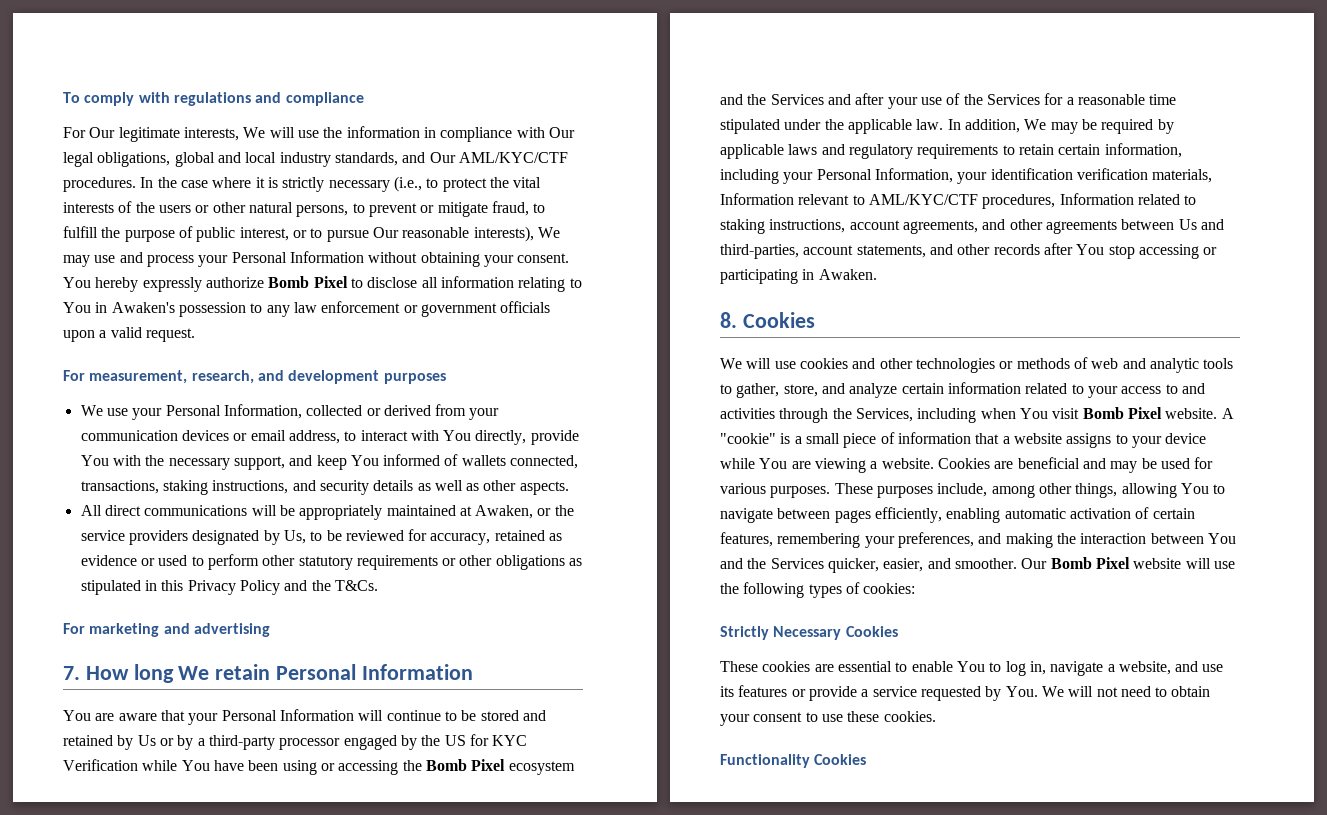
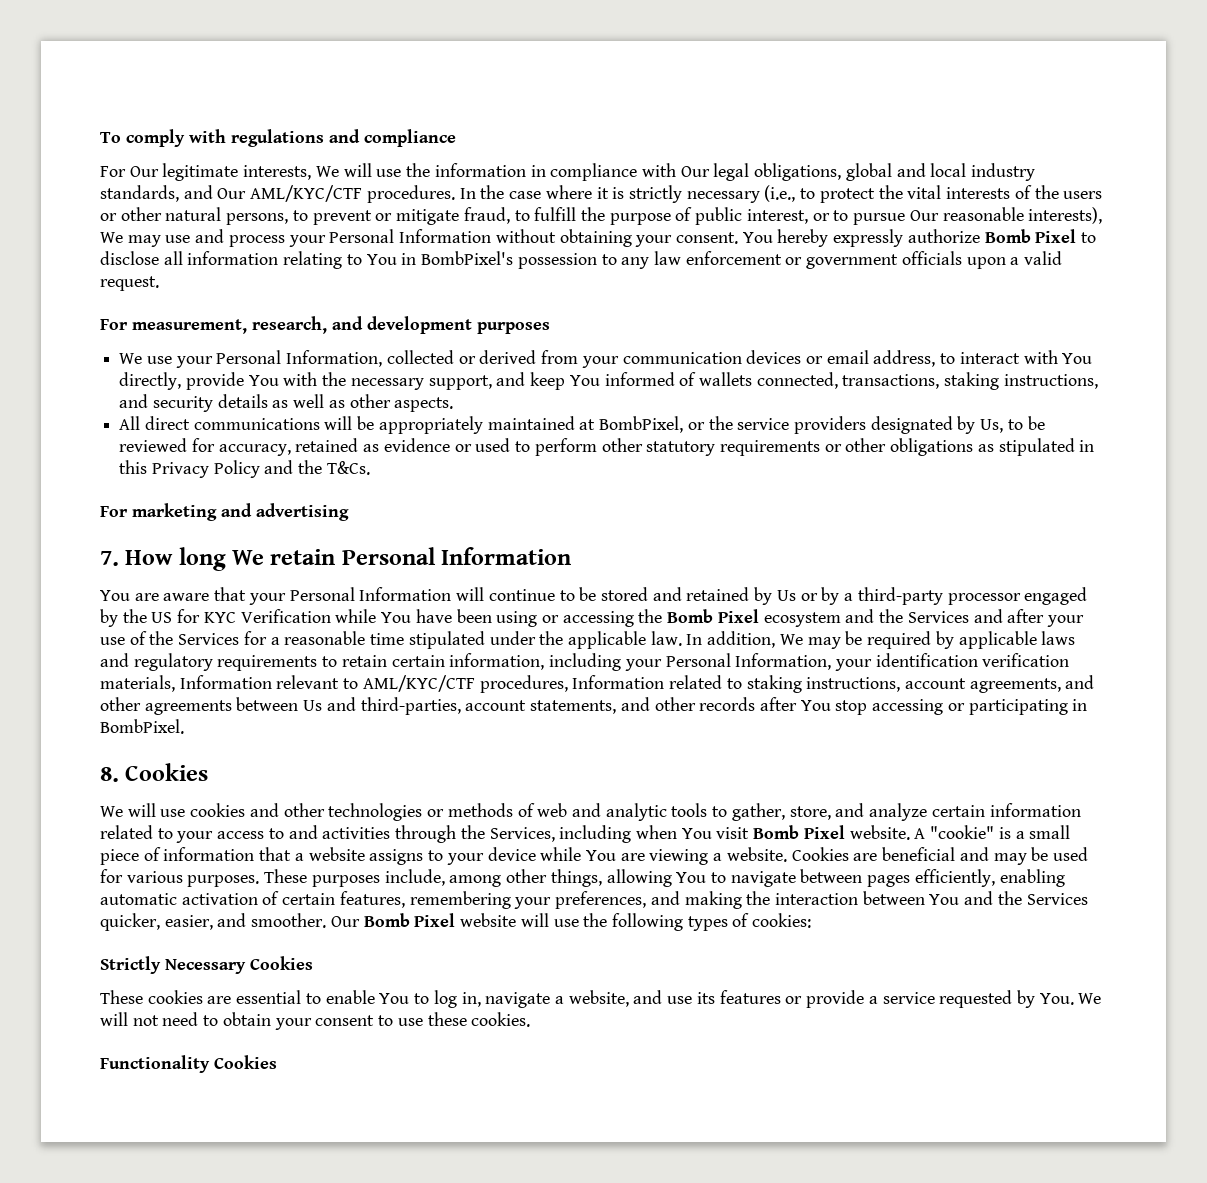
[111,302,175,313] Awaken's -> [421,251,514,265] BombPixel's
[475,505,534,519] Awaken, -> [599,416,684,433] BombPixel,
[818,269,877,280] Awaken. -> [100,719,184,734] BombPixel.

